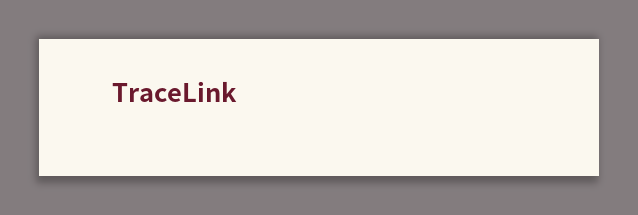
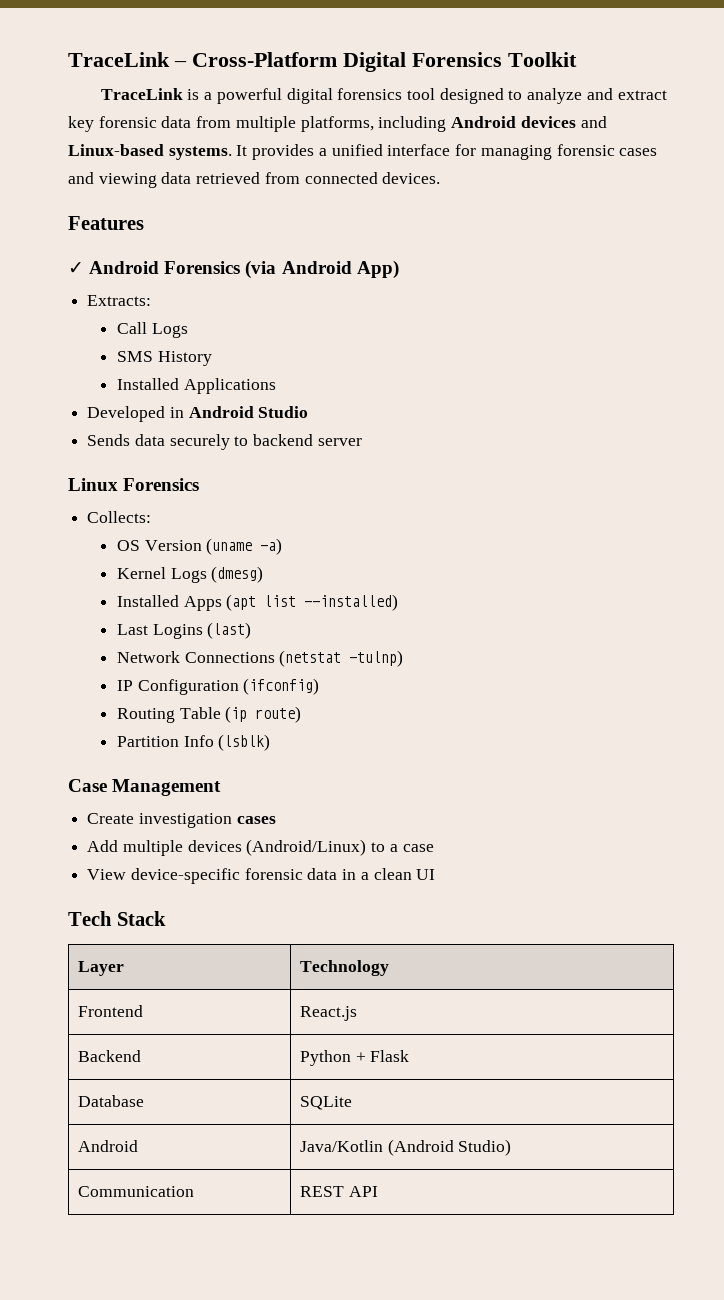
[112,81,237,102] TraceLink -> [68,52,577,72] [100,88,667,104] [68,116,607,132] [68,144,658,160] [68,172,441,188] [68,216,144,230] [68,260,399,279] [87,295,152,306] [116,322,188,338] [116,351,212,366] [116,378,276,394] [87,406,309,422] [87,434,362,450] [68,478,200,491] [87,511,152,523] [116,538,283,555] [116,566,264,583] [116,594,399,611] [116,622,252,639] [116,650,404,667] [116,678,320,695] [116,706,302,723] [116,734,271,751] [68,779,222,796] [87,813,276,828] [87,839,434,856] [87,868,436,884] [68,911,166,926] [78,961,125,976] [300,960,390,976] [78,1005,144,1017] [300,1006,358,1021] [78,1050,142,1062] [300,1050,410,1066] [78,1095,145,1107] [300,1096,353,1110] [78,1140,139,1152] [300,1139,512,1156] [78,1186,195,1197] [300,1186,378,1197] TraceLink – Cross-Platform Digital Forensics Toolkit // TraceLink is a powerful digital forensics tool designed to analyze and extract key forensic data from multiple platforms, including Android devices and Linux-based systems. It provides a unified interface for managing forensic cases and viewing data retrieved from connected devices. // Features // ✓ Android Forensics (via Android App) // Extracts: // Call Logs // SMS History // Installed Applications // Developed in Android Studio // Sends data securely to backend server // Linux Forensics // Collects: // OS Version (uname -a) // Kernel Logs (dmesg) // Installed Apps (apt list --installed) // Last Logins (last) // Network Connections (netstat -tulnp) // IP Configuration (ifconfig) // Routing Table (ip route) // Partition Info (lsblk) // Case Management // Create investigation cases // Add multiple devices (Android/Linux) to a case // View device-specific forensic data in a clean UI // Tech Stack // Layer | Technology // Frontend | React.js // Backend | Python + Flask // Database | SQLite // Android | Java/Kotlin (Android Studio) // Communication | REST API

